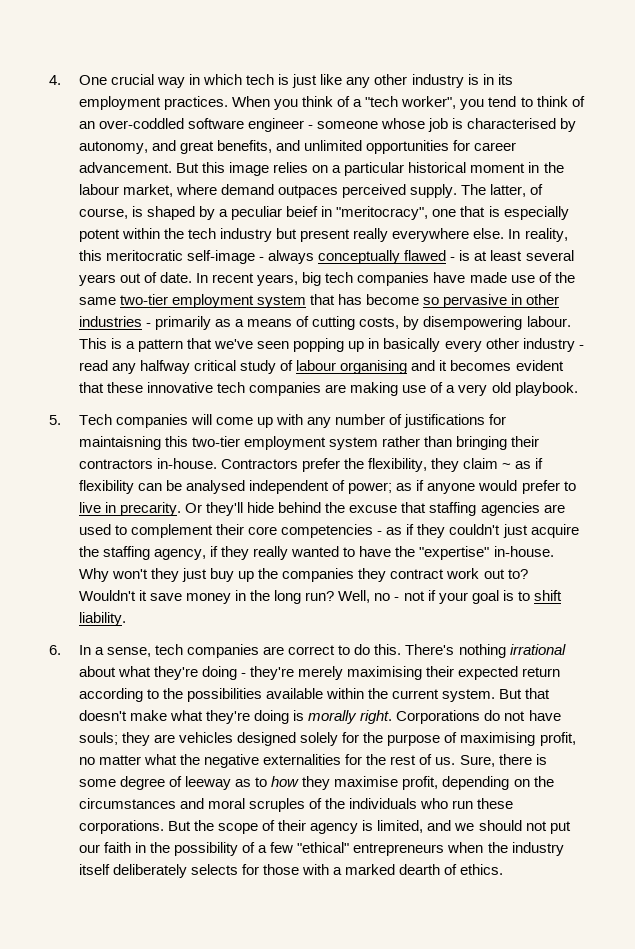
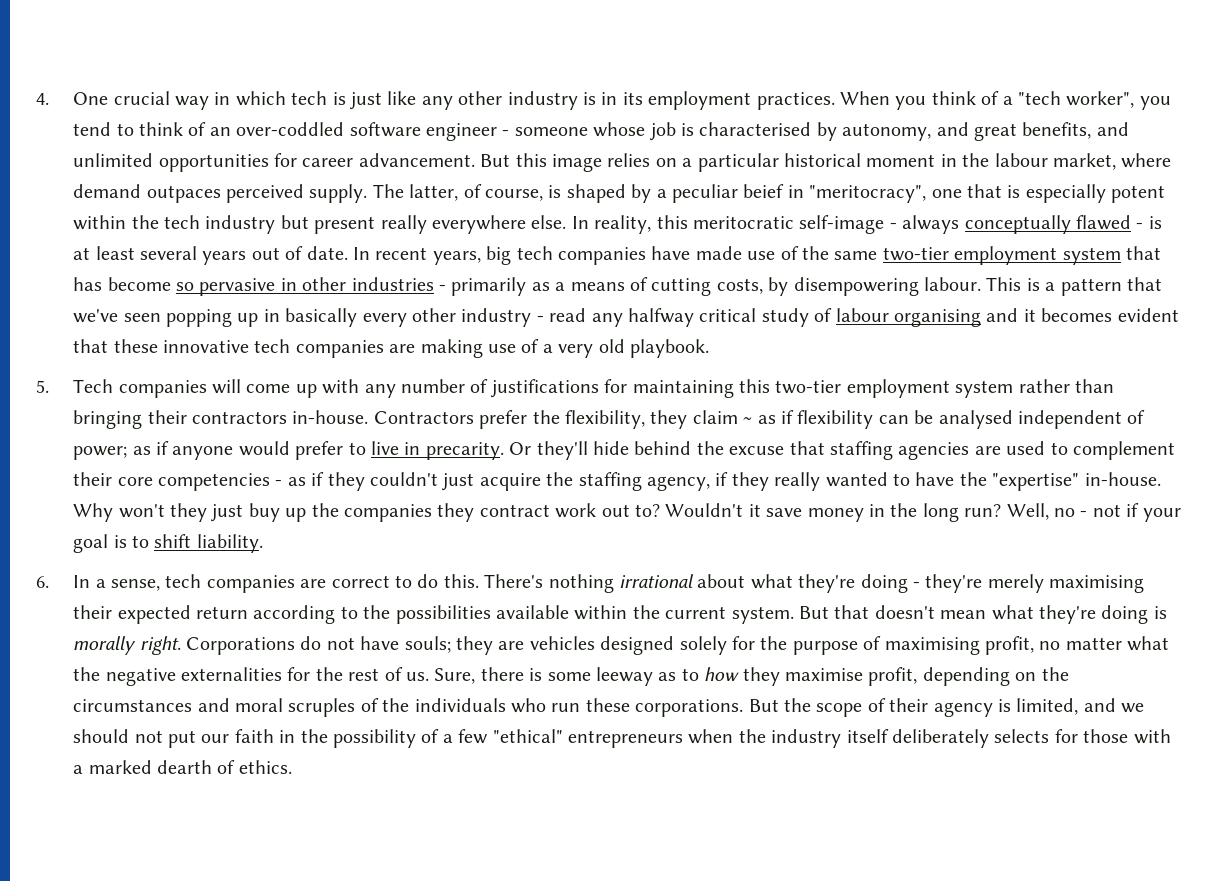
[78,436,161,450] maintaisning -> [632,380,734,398] maintaining
[130,710,168,721] make -> [940,610,987,619] mean
[120,776,183,790] degree of -> (591, 676) none

